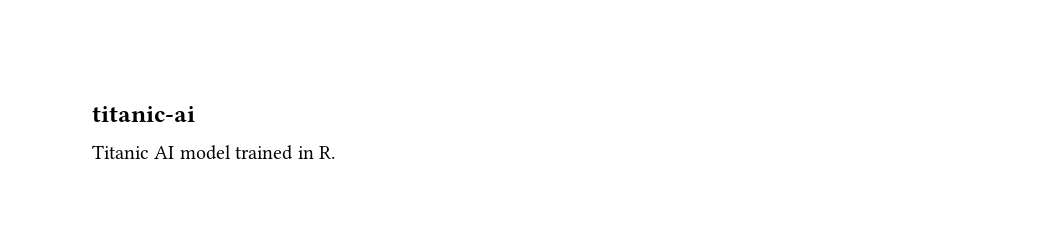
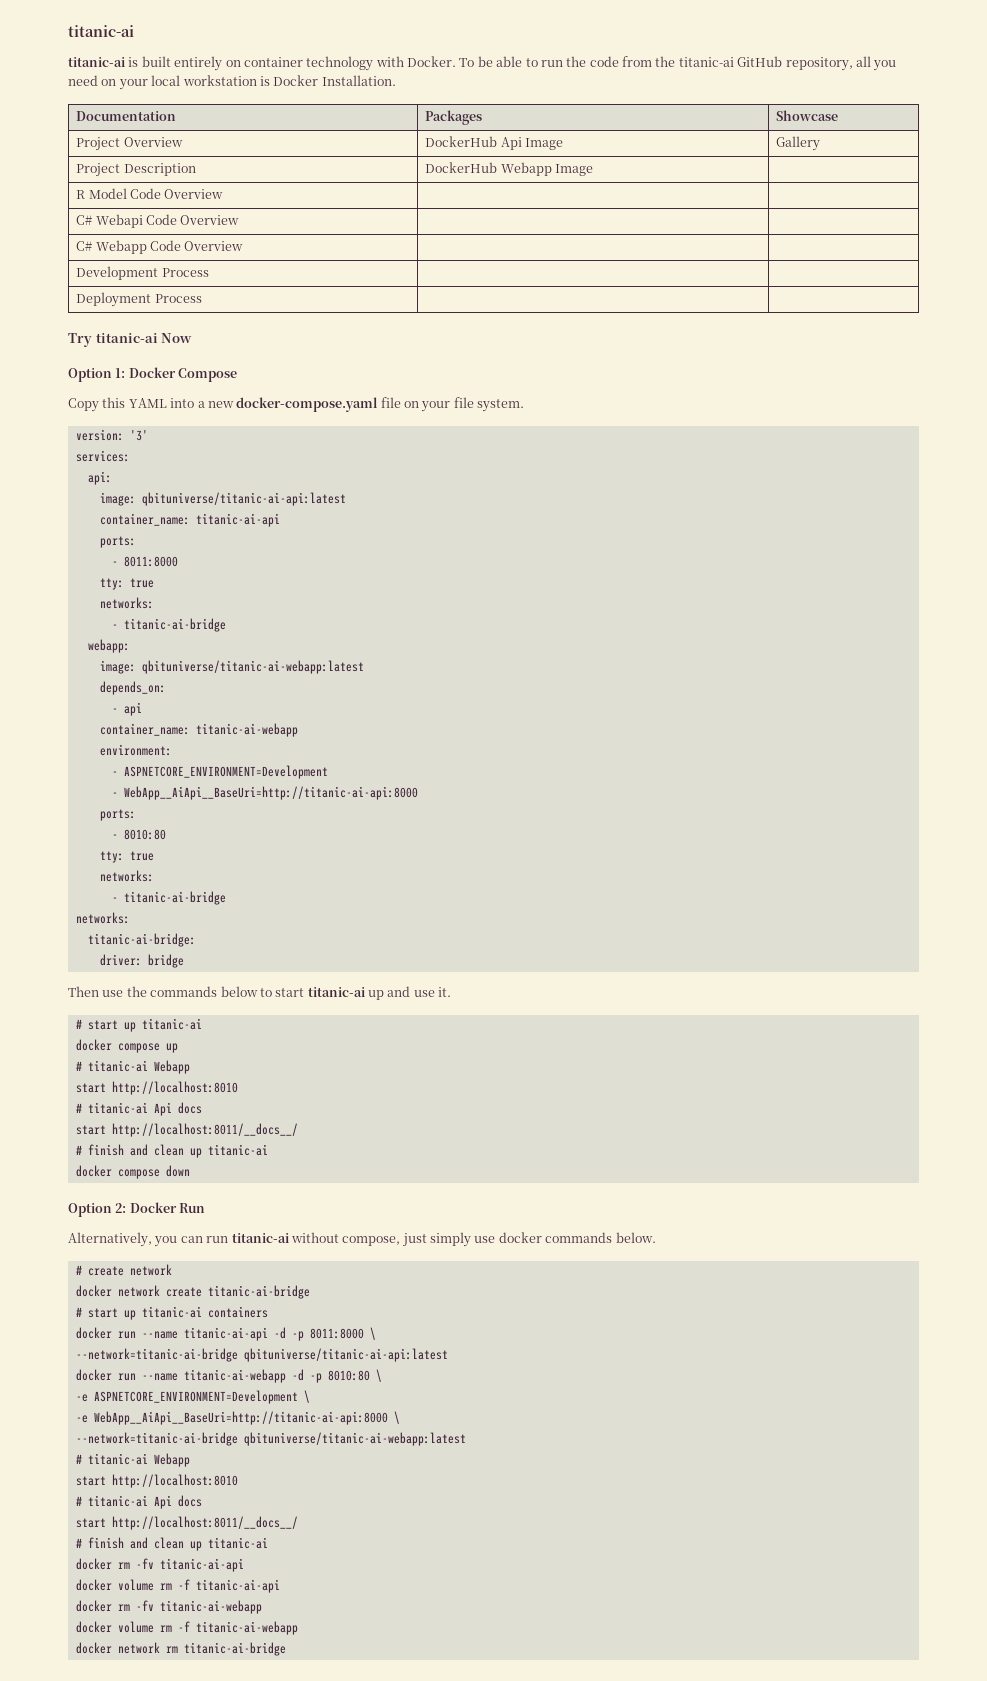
[92,106,195,122] [92,145,335,160] titanic-ai // Titanic AI model trained in R. -> [68,25,134,37] [68,56,897,71] [68,75,396,90] [76,111,177,121] [425,110,483,125] [776,110,839,121] [76,137,183,151] [425,136,564,150] [776,136,821,151] [76,163,196,177] [425,162,594,176] [76,188,224,199] [76,214,240,228] [76,240,244,254] [76,266,209,280] [76,292,202,307] [68,333,193,347] [68,367,238,382] [68,397,525,412] [75,429,148,441] [75,450,130,462] [87,471,112,485] [99,492,346,506] [99,513,280,527] [99,536,136,548] [111,556,178,567] [99,578,154,590] [99,597,154,609] [111,618,226,632] [87,639,130,653] [99,660,364,674] [99,681,166,695] [111,702,142,716] [99,723,298,737] [99,744,172,756] [111,765,328,779] [111,786,418,800] [99,809,136,821] [111,829,166,840] [99,851,154,863] [99,870,154,882] [111,891,226,905] [75,912,130,924] [87,933,196,947] [99,954,184,968] [68,986,452,1000] [75,1018,202,1032] [75,1039,178,1053] [75,1060,190,1074] [75,1081,238,1095] [75,1102,202,1116] [75,1123,298,1137] [75,1144,268,1158] [75,1165,190,1179] [68,1202,206,1217] [68,1232,656,1247] [75,1264,172,1276] [75,1285,310,1299] [75,1306,268,1320] [75,1327,376,1341] [75,1348,448,1362] [75,1369,382,1383] [75,1390,310,1404] [75,1411,400,1425] [75,1432,466,1446] [75,1453,190,1467] [75,1474,238,1488] [75,1495,202,1509] [75,1516,298,1530] [75,1537,268,1551] [75,1558,244,1572] [75,1579,280,1593] [75,1600,262,1614] [75,1621,298,1635] [75,1642,286,1656] titanic-ai // titanic-ai is built entirely on container technology with Docker. To be able to run the code from the titanic-ai GitHub repository, all you need on your local workstation is Docker Installation. // Documentation | Packages | Showcase // Project Overview | DockerHub Api Image | Gallery // Project Description | DockerHub Webapp Image | // R Model Code Overview | | // C# Webapi Code Overview | | // C# Webapp Code Overview | | // Development Process | | // Deployment Process | | // Try titanic-ai Now // Option 1: Docker Compose // Copy this YAML into a new docker-compose.yaml file on your file system. // version: '3' // services: // api: // image: qbituniverse/titanic-ai-api:latest // container_name: titanic-ai-api // ports: // - 8011:8000 // tty: true // networks: // - titanic-ai-bridge // webapp: // image: qbituniverse/titanic-ai-webapp:latest // depends_on: // - api // container_name: titanic-ai-webapp // environment: // - ASPNETCORE_ENVIRONMENT=Development // - WebApp__AiApi__BaseUri=http://titanic-ai-api:8000 // ports: // - 8010:80 // tty: true // networks: // - titanic-ai-bridge // networks: // titanic-ai-bridge: // driver: bridge // Then use the commands below to start titanic-ai up and use it. // # start up titanic-ai // docker compose up // # titanic-ai Webapp // start http://localhost:8010 // # titanic-ai Api docs // start http://localhost:8011/__docs__/ // # finish and clean up titanic-ai // docker compose down // Option 2: Docker Run // Alternatively, you can run titanic-ai without compose, just simply use docker commands below. // # create network // docker network create titanic-ai-bridge // # start up titanic-ai containers // docker run --name titanic-ai-api -d -p 8011:8000 \ // --network=titanic-ai-bridge qbituniverse/titanic-ai-api:latest // docker run --name titanic-ai-webapp -d -p 8010:80 \ // -e ASPNETCORE_ENVIRONMENT=Development \ // -e WebApp__AiApi__BaseUri=http://titanic-ai-api:8000 \ // --network=titanic-ai-bridge qbituniverse/titanic-ai-webapp:latest // # titanic-ai Webapp // start http://localhost:8010 // # titanic-ai Api docs // start http://localhost:8011/__docs__/ // # finish and clean up titanic-ai // docker rm -fv titanic-ai-api // docker volume rm -f titanic-ai-api // docker rm -fv titanic-ai-webapp // docker volume rm -f titanic-ai-webapp // docker network rm titanic-ai-bridge

